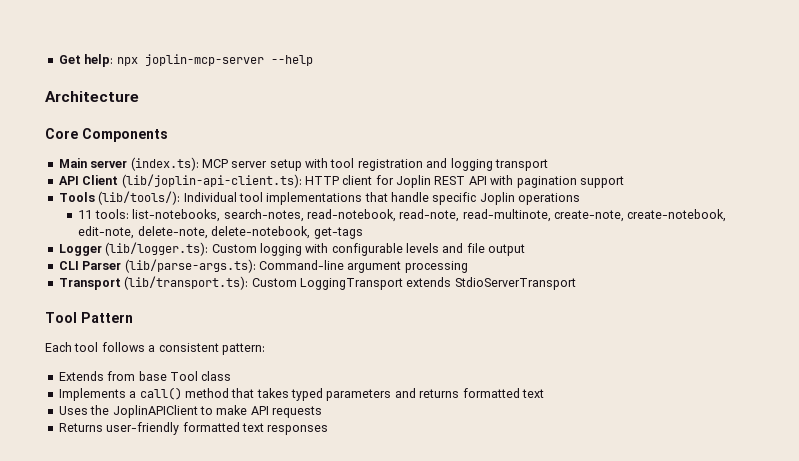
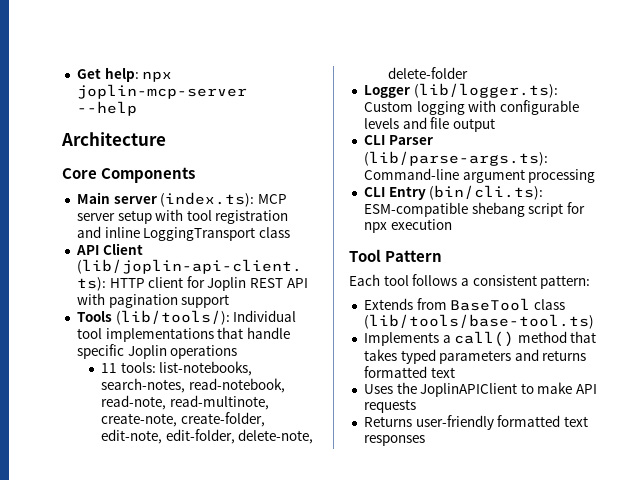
[450,158,548,171] logging transport -> [104,227,290,241] inline LoggingTransport class
[627,209,727,222] [78,226,363,239] create-notebook, edit-note, delete-note, delete-notebook, get-tags -> [180,412,265,427] [100,429,314,444] [387,67,468,79] create-folder, edit-note, edit-folder, delete-note, delete-folder
[58,276,576,290] Transport (lib/transport.ts): Custom LoggingTransport extends StdioServerTransport -> [363,185,544,200] [363,202,585,217] [363,219,452,233] CLI Entry (bin/cli.ts): ESM-compatible shebang script for npx execution
[138,371,232,381] base Tool class -> [450,298,565,311] [363,314,594,329] BaseTool class (lib/tools/base-tool.ts)

